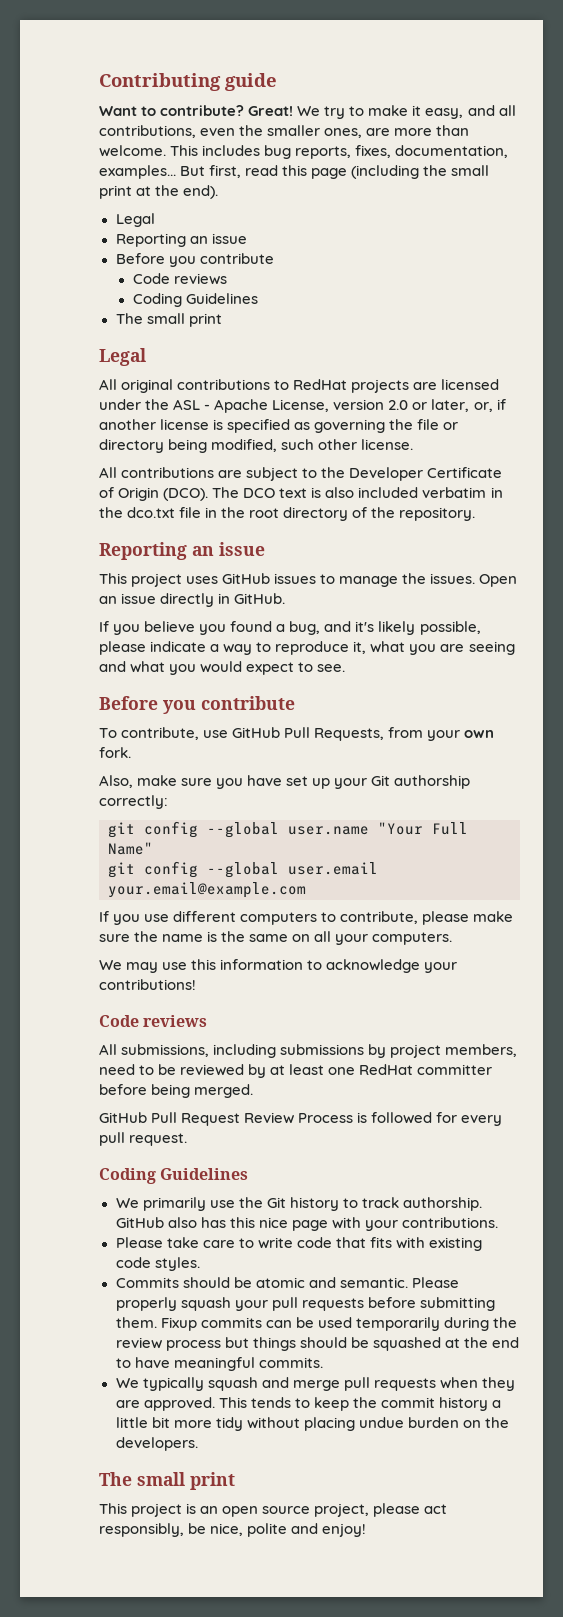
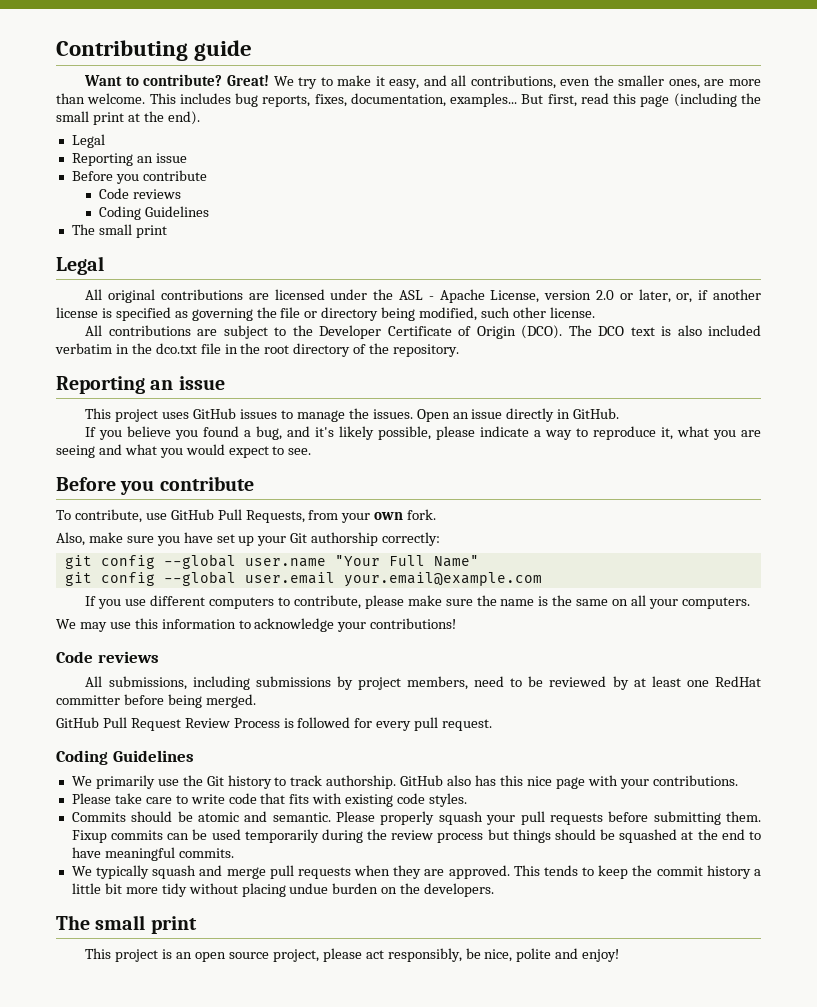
[274,379,410,393] to RedHat projects -> (244, 294) none

